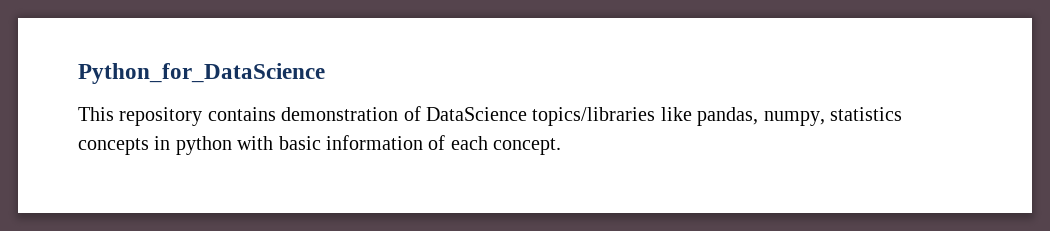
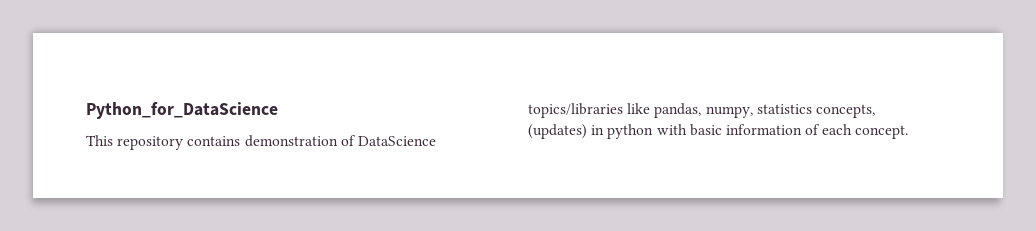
[78,138,149,155] concepts -> [815,104,875,118] [528,124,587,139] concepts, (updates)

